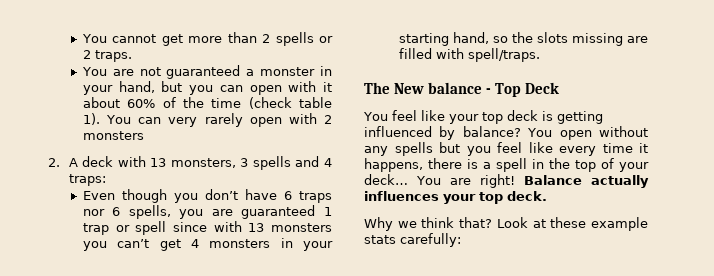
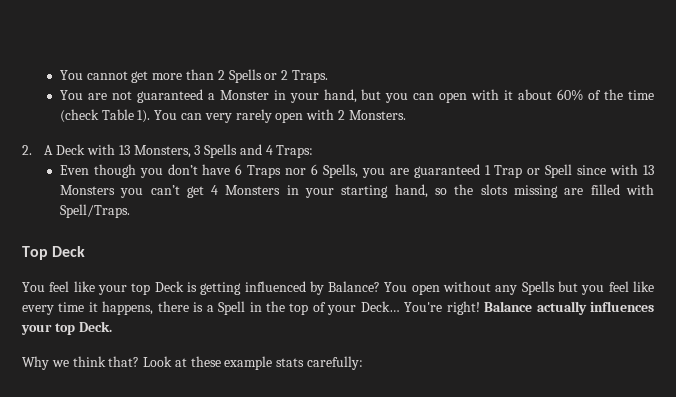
[275,32,314,46] spells -> [228,69,262,83] Spells
[94,50,132,62] traps. -> [291,70,328,83] Traps.
[260,67,316,76] monster -> [219,90,269,100] Monster
[299,97,332,108] table -> [101,109,134,120] Table
[82,131,144,140] monsters -> [348,110,406,120] Monsters.
[82,156,291,170] deck with 13 monsters, 3 spells -> [56,144,238,158] Deck with 13 Monsters, 3 Spells
[68,174,106,186] traps: -> [276,145,314,158] Traps:
[298,191,332,203] traps -> [247,165,282,178] Traps
[128,205,171,219] spells, -> [322,164,358,178] Spells,
[82,221,167,235] trap or spell -> [494,164,573,178] Trap or Spell
[271,223,332,232] monsters -> [59,185,115,195] Monsters
[209,239,271,248] monsters -> [225,185,281,195] Monsters
[467,48,540,62] [364,82,492,94] spell/traps. // The New balance - -> [59,204,130,218] Spell/Traps. //
[506,110,538,121] deck -> [154,281,184,292] Deck
[462,126,521,137] balance? -> [328,281,381,292] Balance?
[394,142,433,156] spells -> [521,281,555,295] Spells
[496,158,527,172] spell -> [218,301,246,315] Spell
[364,174,471,185] deck… You are -> [360,301,443,312] Deck… You're
[507,191,547,201] deck. -> [78,321,112,332] Deck.

